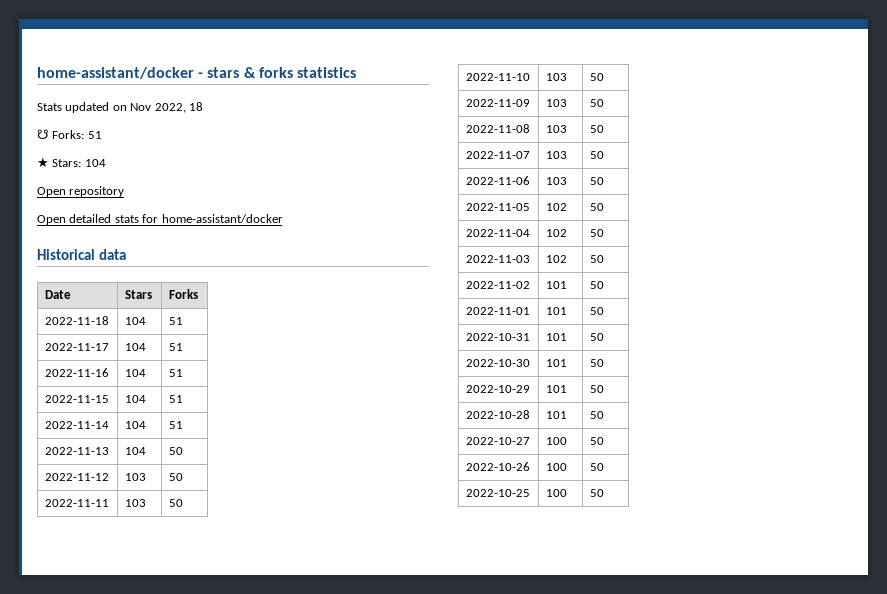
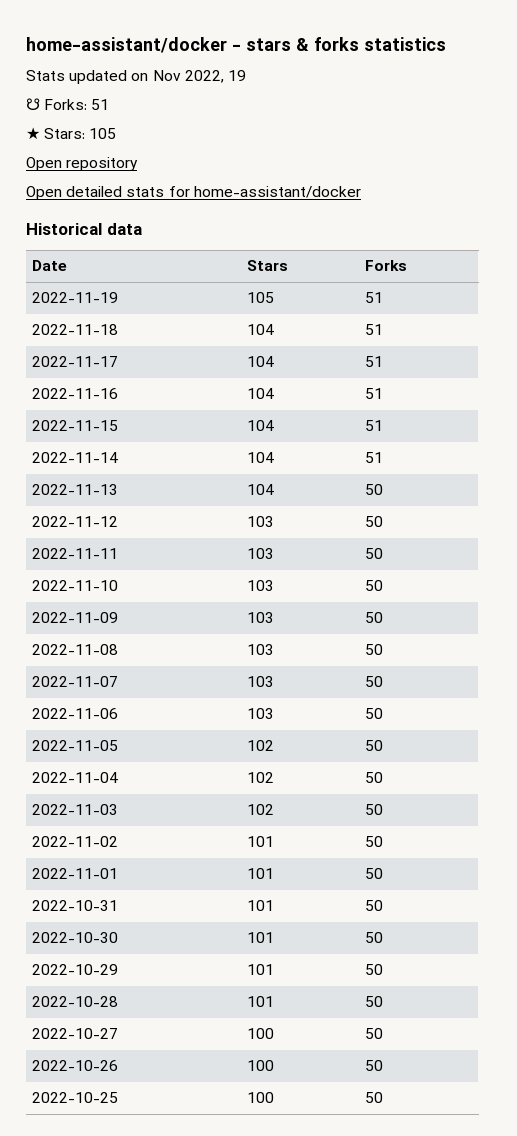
[188,102,203,111] 18 -> [227,70,246,81] 19
[84,159,106,167] 104 -> [89,128,117,139] 105
(198, 294) none -> [32,292,119,303] [247,292,275,303] [365,292,384,303] // 2022-11-19 | 105 | 51

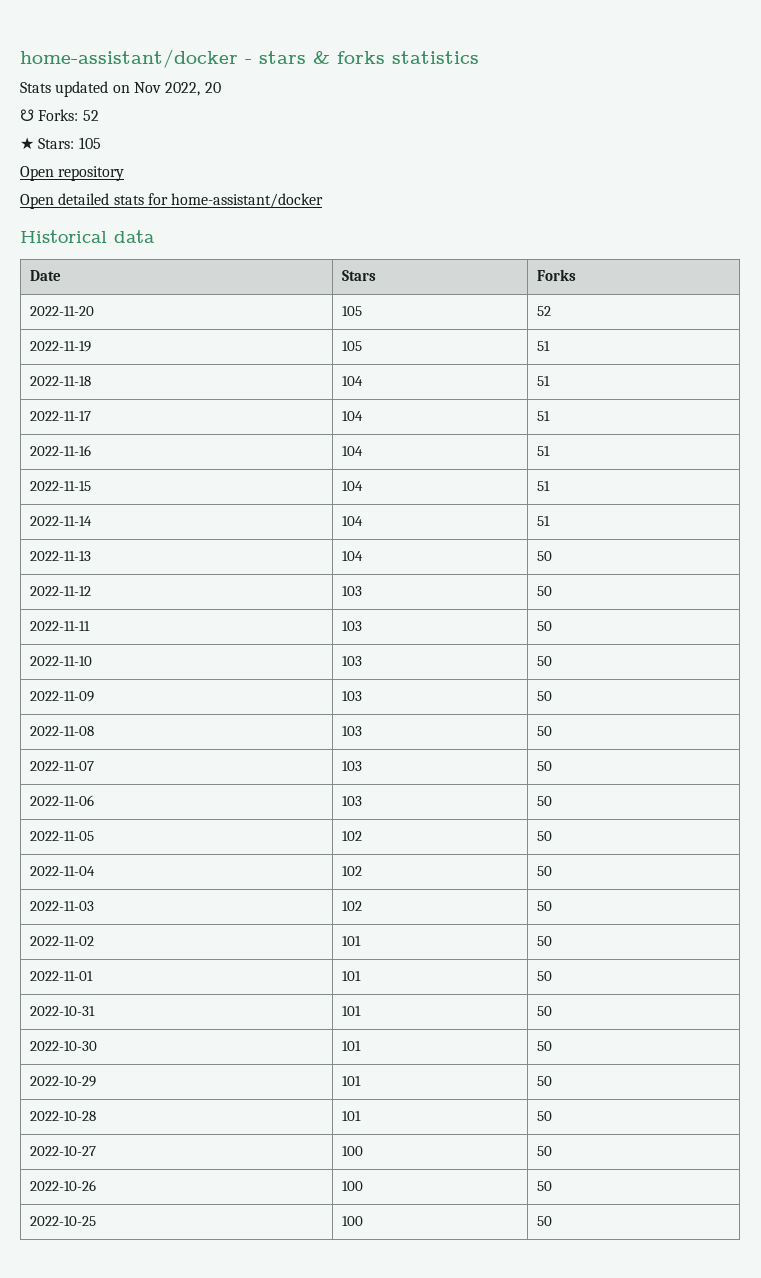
[227,70,246,81] 19 -> [204,82,221,93] 20
[91,99,110,110] 51 -> [82,110,99,121] 52
(408, 265) none -> [29,306,94,316] [341,306,362,316] [536,306,551,316] // 2022-11-20 | 105 | 52

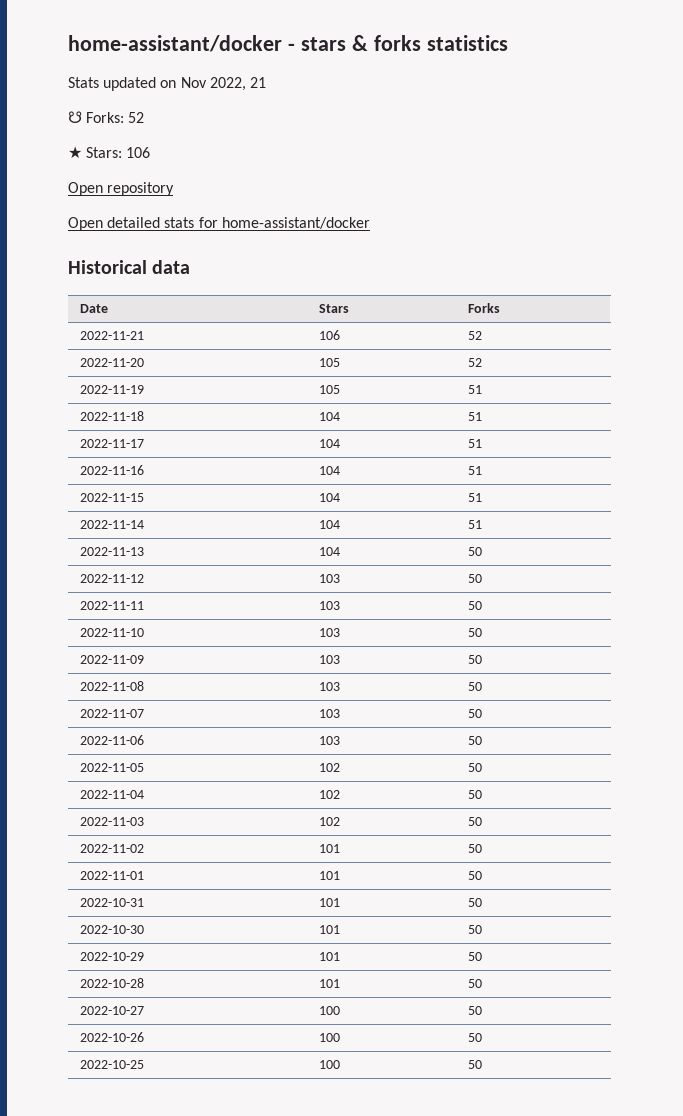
[204,82,221,93] 20 -> [249,77,266,88] 21
[78,137,101,149] 105 -> [126,147,151,158] 106
(576, 275) none -> [80,331,145,340] [319,330,341,340] [468,331,483,340] // 2022-11-21 | 106 | 52

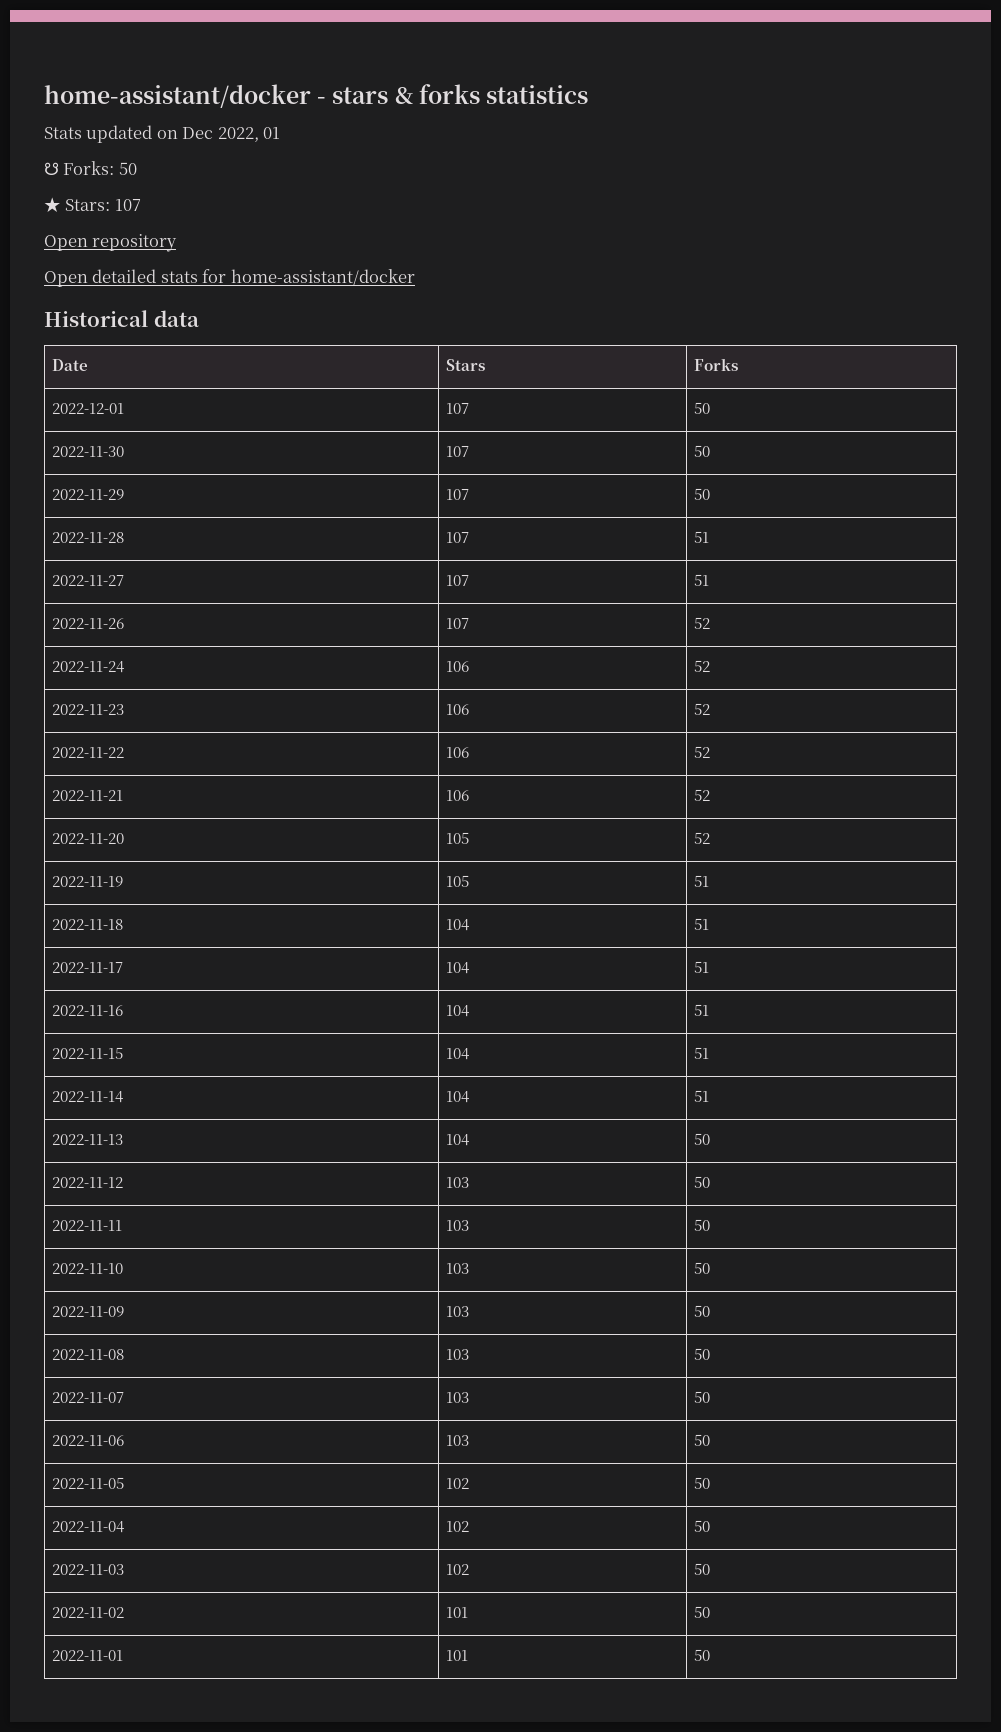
[180,77,266,91] Nov 2022, 21 -> [182,127,281,142] Dec 2022, 01
[128,112,145,123] 52 -> [118,162,137,175] 50
[126,147,151,158] 106 -> [114,199,141,211] 107
(501, 308) none -> [51,403,124,414] [445,403,469,414] [693,402,710,414] [51,446,124,457] [445,446,469,457] [693,445,710,457] [51,489,124,500] [445,489,469,500] [693,488,710,500] [51,532,124,543] [445,532,469,543] [693,531,709,543] [51,575,124,586] [445,575,469,586] [693,574,709,586] [51,618,124,629] [445,618,469,629] [693,617,710,629] [51,661,124,673] [445,661,469,672] [693,660,710,672] [51,704,124,715] [445,704,469,715] [693,703,710,715] [51,747,124,758] [445,747,469,758] [693,746,710,758] // 2022-12-01 | 107 | 50 // 2022-11-30 | 107 | 50 // 2022-11-29 | 107 | 50 // 2022-11-28 | 107 | 51 // 2022-11-27 | 107 | 51 // 2022-11-26 | 107 | 52 // 2022-11-24 | 106 | 52 // 2022-11-23 | 106 | 52 // 2022-11-22 | 106 | 52
[80,898,145,907] [319,898,341,907] [468,898,483,907] [80,925,145,934] [319,925,341,934] [468,925,483,934] [80,952,145,961] [319,952,341,961] [468,952,483,961] [80,978,145,988] [319,979,341,988] [468,979,483,988] [80,1006,145,1015] [319,1006,341,1015] [468,1006,483,1015] [80,1032,145,1042] [319,1033,341,1042] [468,1033,483,1042] [80,1060,145,1069] [319,1060,341,1069] [468,1060,483,1069] // 2022-10-31 | 101 | 50 // 2022-10-30 | 101 | 50 // 2022-10-29 | 101 | 50 // 2022-10-28 | 101 | 50 // 2022-10-27 | 100 | 50 // 2022-10-26 | 100 | 50 // 2022-10-25 | 100 | 50 -> (710, 1655) none

